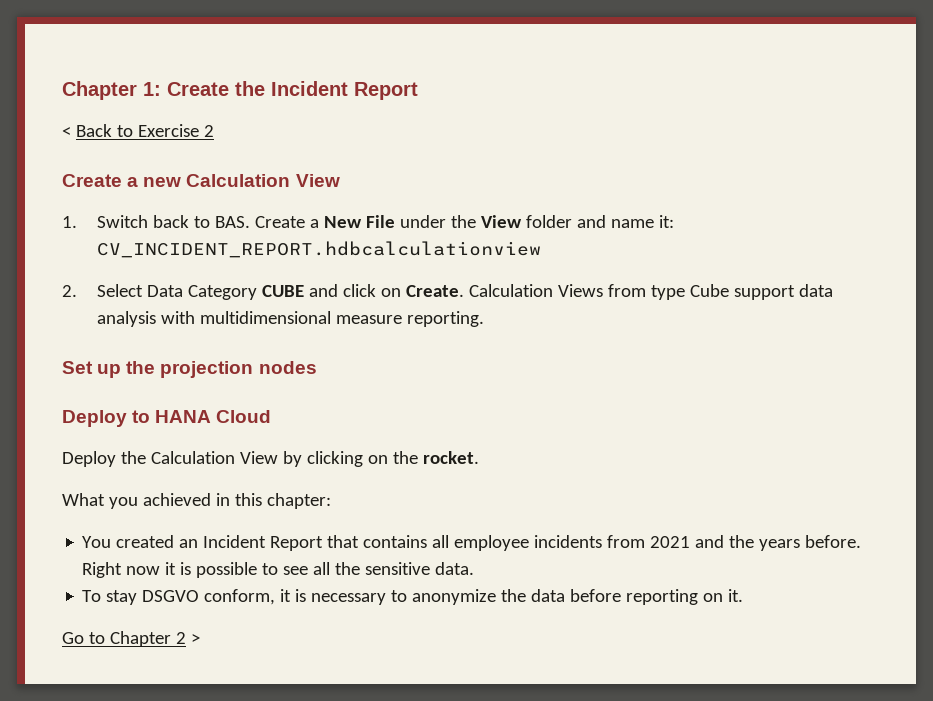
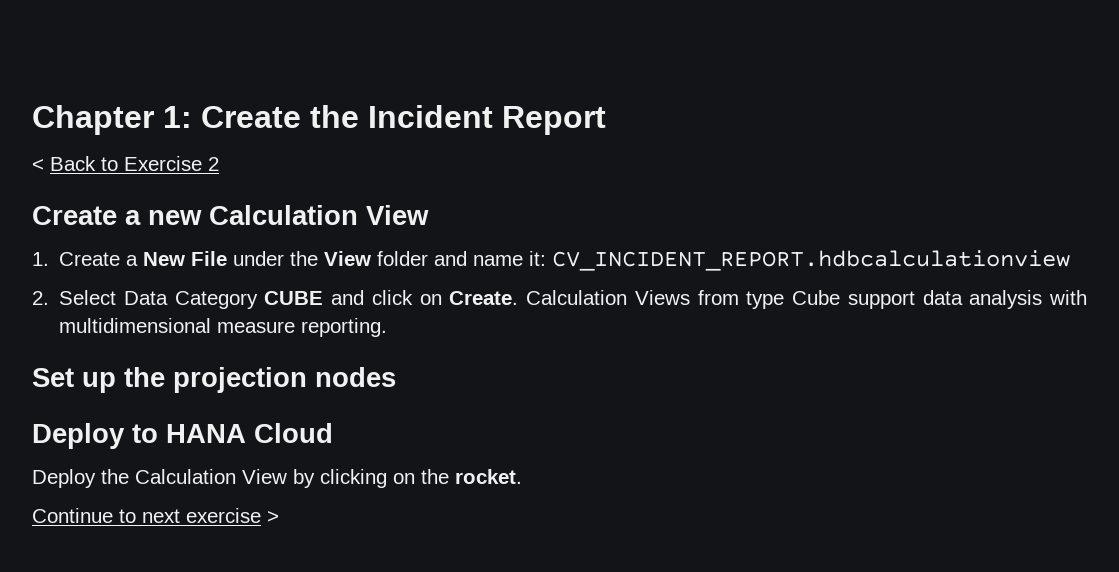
[97,215,251,228] Switch back to BAS. -> (49, 259) none
[62,493,331,509] [82,535,862,551] [82,562,475,578] [82,589,744,605] [62,631,186,647] What you achieved in this chapter: // You created an Incident Report that contains all employee incidents from 2021 and the years before. Right now it is possible to see all the sensitive data. // To stay DSGVO conform, it is necessary to anonymize the data before reporting on it. // Go to Chapter 2 -> [32,508,261,523] Continue to next exercise

